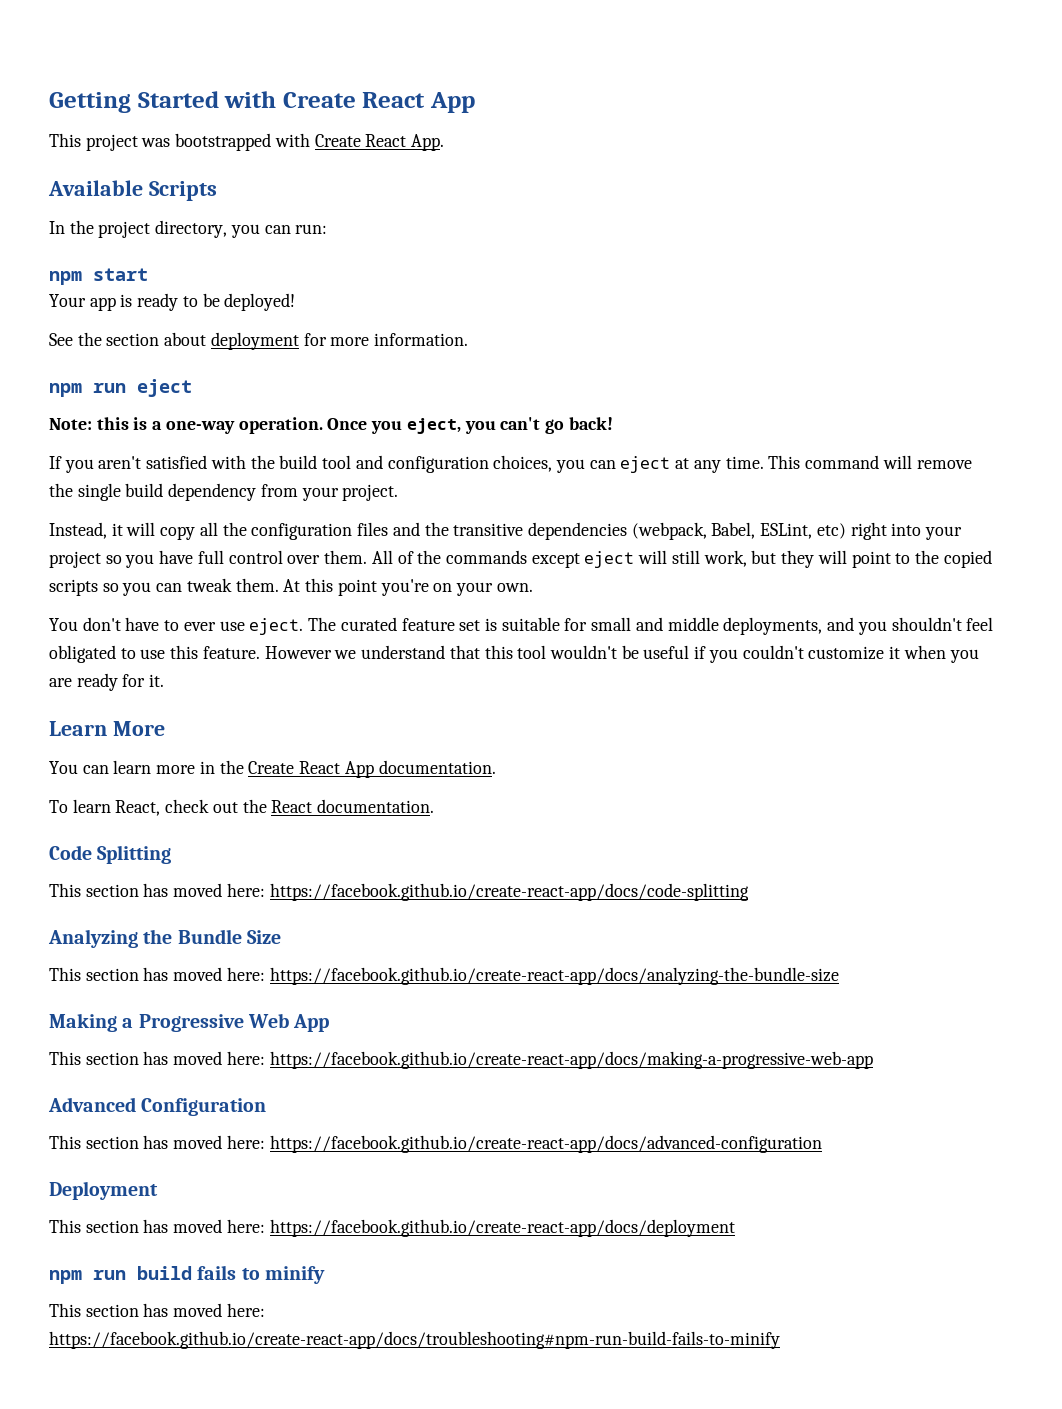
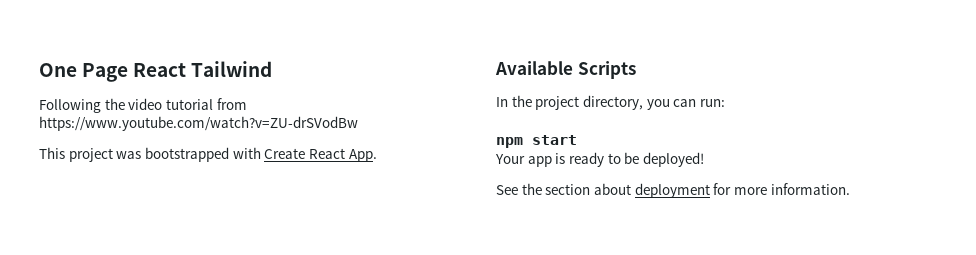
[49,91,476,113] Getting Started with Create React App -> [39,61,273,82] [39,98,247,113] [39,116,358,131] One Page React Tailwind // Following the video tutorial from https://www.youtube.com/watch?v=ZU-drSVodBw
[49,379,192,397] [49,417,613,434] [49,455,972,473] [49,483,399,501] [49,522,963,540] [49,550,992,568] [49,578,533,596] [49,617,994,635] [49,645,979,663] [49,673,165,691] [49,721,165,736] [49,760,496,778] [49,799,435,816] [49,845,172,864] [49,883,749,901] [48,929,281,948] [49,967,839,985] [49,1013,330,1032] [49,1051,873,1069] [48,1097,267,1116] [49,1135,822,1153] [49,1181,158,1200] [49,1219,735,1237] [49,1265,325,1284] [49,1303,265,1317] [49,1331,780,1349] // npm run eject // Note: this is a one-way operation. Once you eject, you can't go back! // If you aren't satisfied with the build tool and configuration choices, you can eject at any time. This command will remove the single build dependency from your project. // Instead, it will copy all the configuration files and the transitive dependencies (webpack, Babel, ESLint, etc) right into your project so you have full control over them. All of the commands except eject will still work, but they will point to the copied scripts so you can tweak them. At this point you're on your own. // You don't have to ever use eject. The curated feature set is suitable for small and middle deployments, and you shouldn't feel obligated to use this feature. However we understand that this tool wouldn't be useful if you couldn't customize it when you are ready for it. // Learn More // You can learn more in the Create React App documentation. // To learn React, check out the React documentation. // Code Splitting // This section has moved here: https://facebook.github.io/create-react-app/docs/code-splitting // Analyzing the Bundle Size // This section has moved here: https://facebook.github.io/create-react-app/docs/analyzing-the-bundle-size // Making a Progressive Web App // This section has moved here: https://facebook.github.io/create-react-app/docs/making-a-progressive-web-app // Advanced Configuration // This section has moved here: https://facebook.github.io/create-react-app/docs/advanced-configuration // Deployment // This section has moved here: https://facebook.github.io/create-react-app/docs/deployment // npm run build fails to minify // This section has moved here: https://facebook.github.io/create-react-app/docs/troubleshooting#npm-run-build-fails-to-minify -> (850, 189) none

